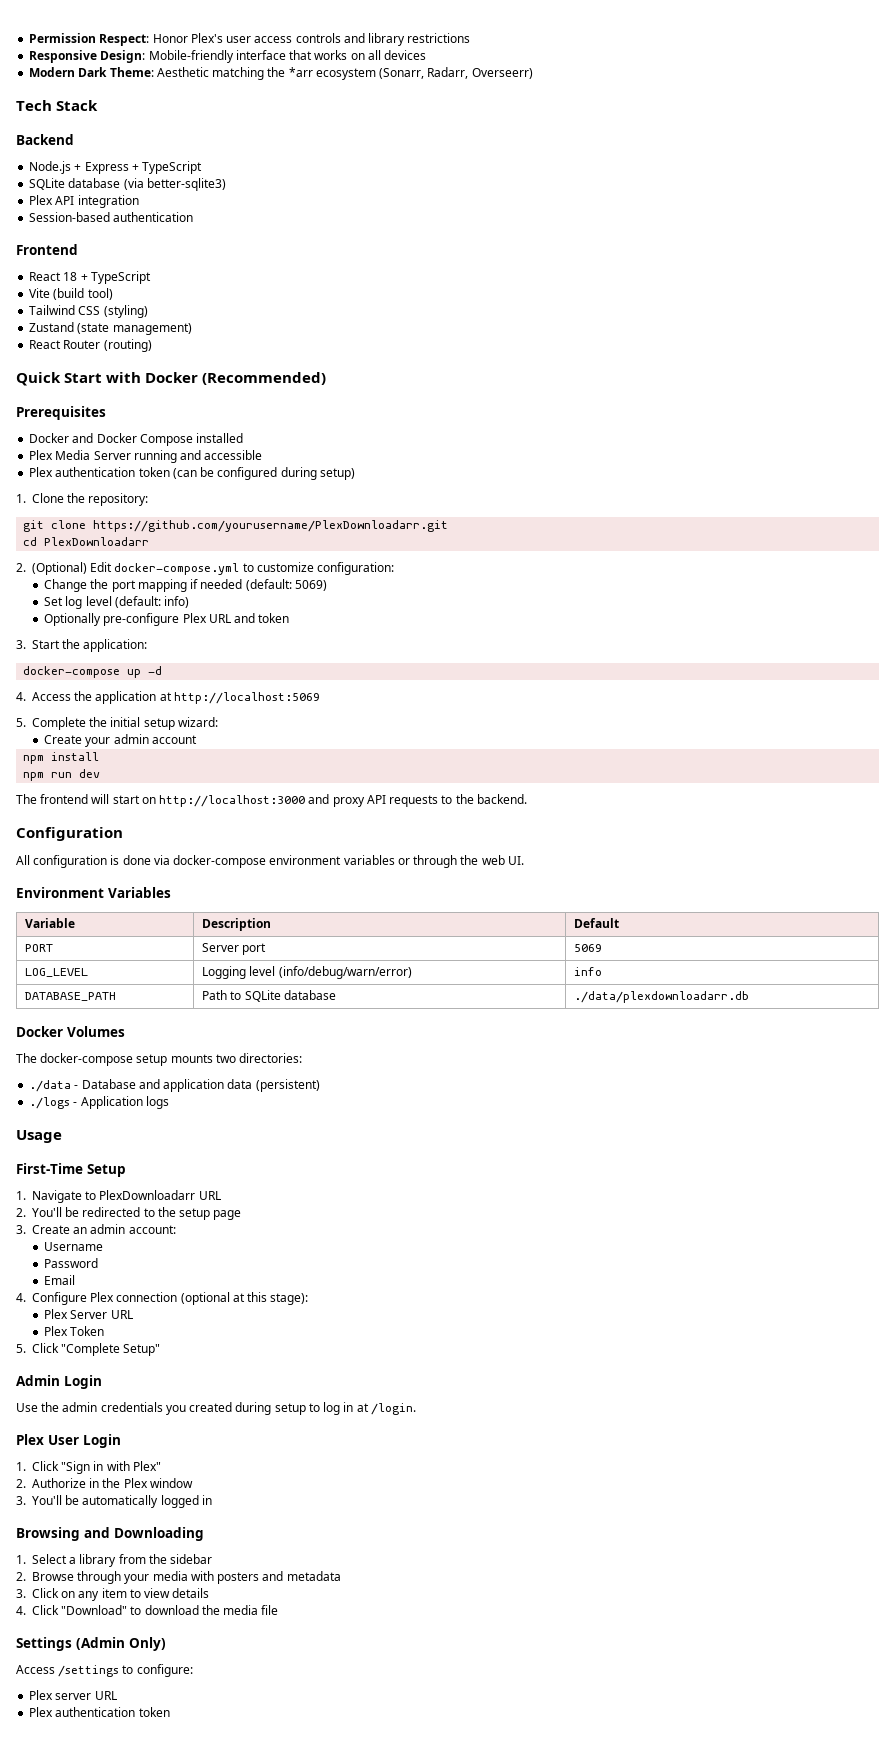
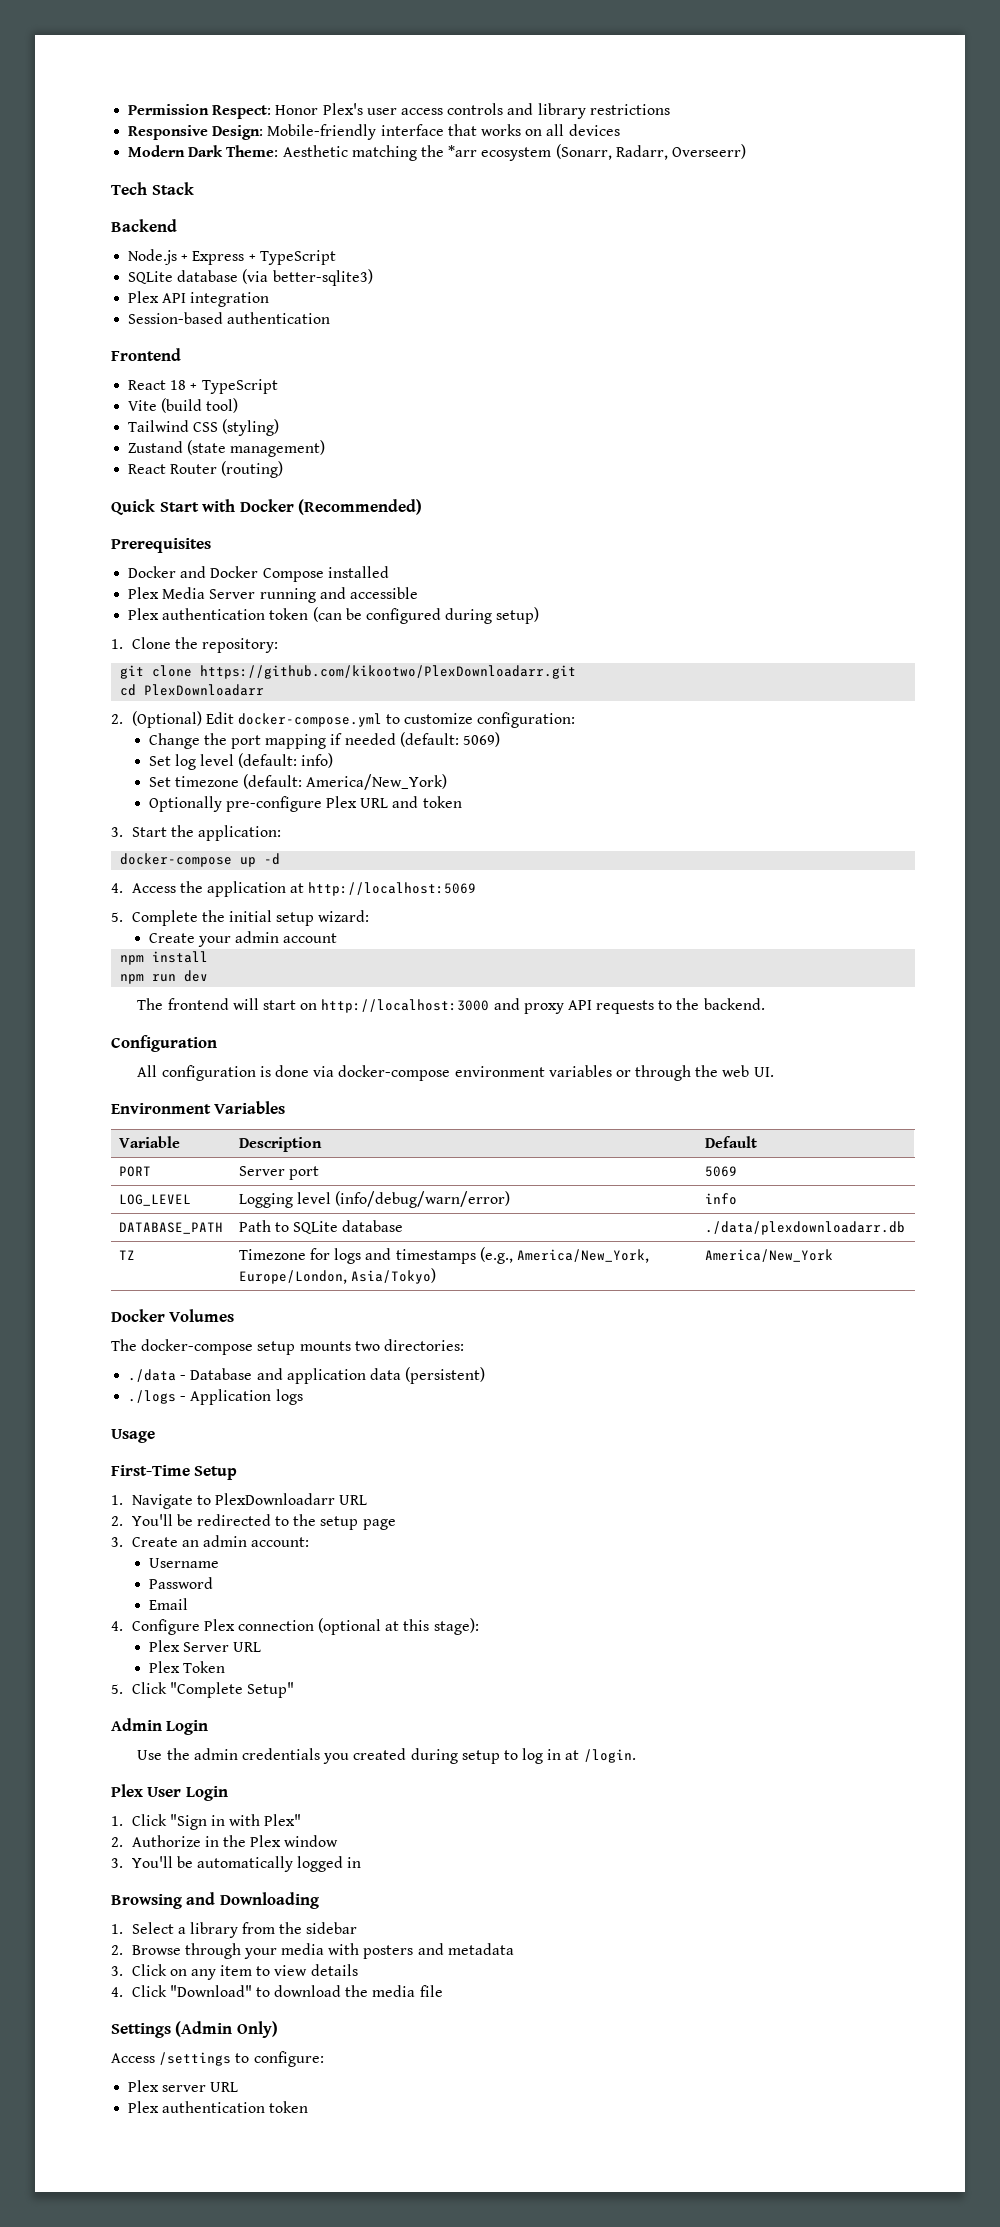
[93,520,449,532] https://github.com/yourusername/PlexDownloadarr.git -> [200,665,577,679] https://github.com/kikootwo/PlexDownloadarr.git
(190, 602) none -> [148,774,448,790] // Set timezone (default: America/New_York)
(750, 997) none -> [118,1250,135,1260] [238,1247,649,1264] [238,1268,436,1284] [704,1249,833,1262] // TZ | Timezone for logs and timestamps (e.g., America/New_York, Europe/London, Asia/Tokyo) | America/New_York

